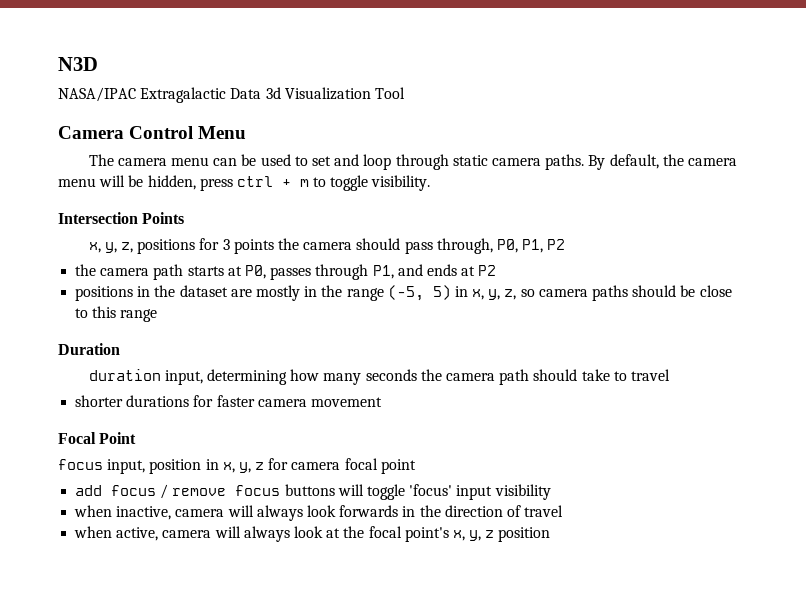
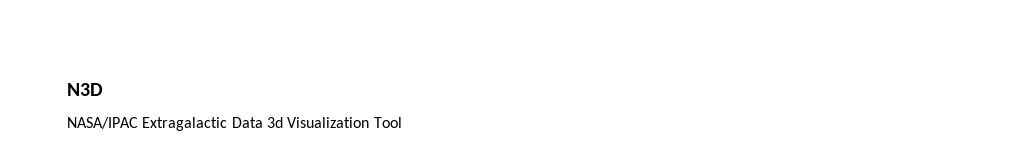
[58,126,247,139] [88,154,737,170] [58,175,431,191] [58,212,185,224] [88,238,566,254] [75,264,497,280] [75,285,732,301] [75,306,158,322] [58,343,120,355] [88,369,670,385] [75,395,382,407] [58,432,137,444] [58,458,416,474] [75,484,551,500] [74,505,564,521] [74,526,551,542] // Camera Control Menu // The camera menu can be used to set and loop through static camera paths. By default, the camera menu will be hidden, press ctrl + m to toggle visibility. // Intersection Points // x, y, z, positions for 3 points the camera should pass through, P0, P1, P2 // the camera path starts at P0, passes through P1, and ends at P2 // positions in the dataset are mostly in the range (-5, 5) in x, y, z, so camera paths should be close to this range // Duration // duration input, determining how many seconds the camera path should take to travel // shorter durations for faster camera movement // Focal Point // focus input, position in x, y, z for camera focal point // add focus / remove focus buttons will toggle 'focus' input visibility // when inactive, camera will always look forwards in the direction of travel // when active, camera will always look at the focal point's x, y, z position -> (402, 122) none

